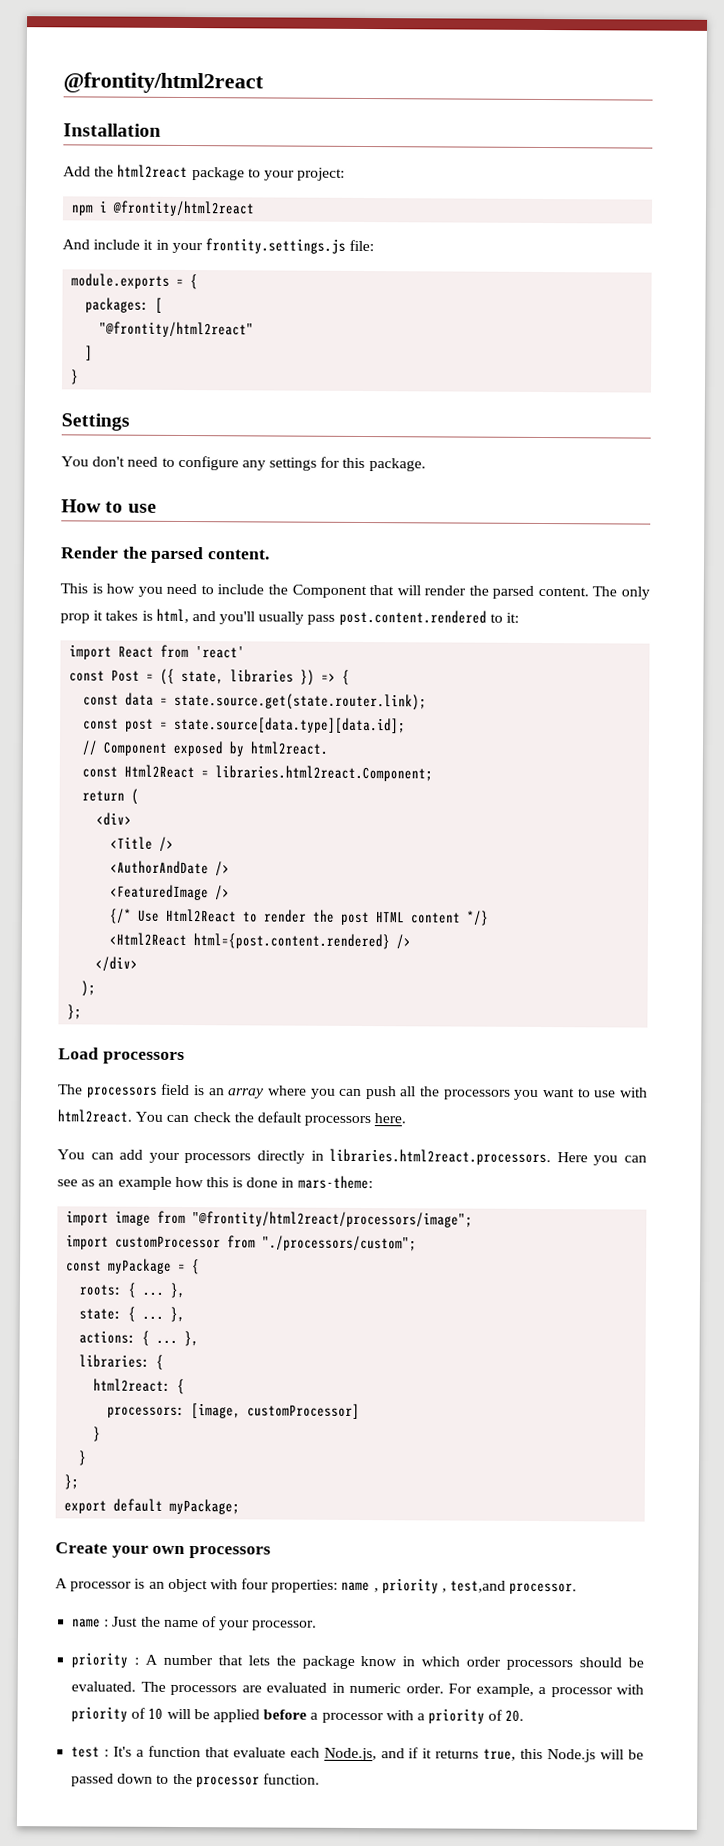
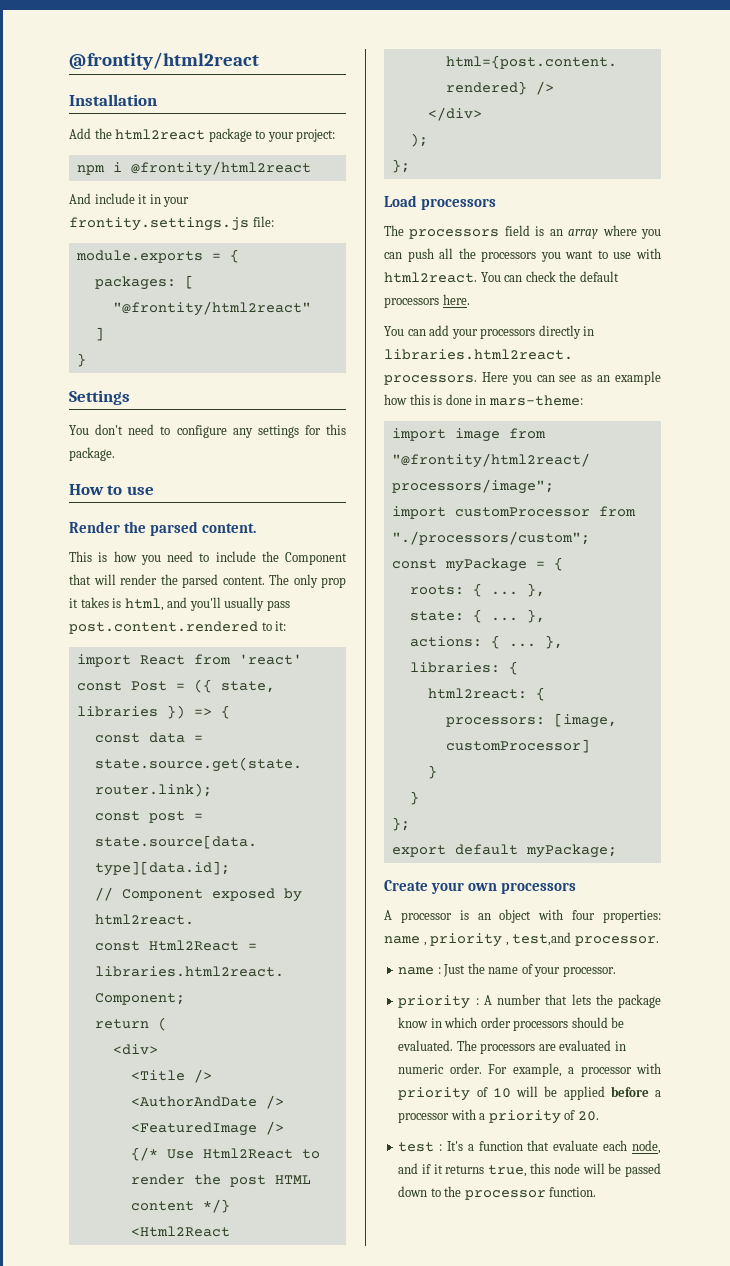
[323,1747,377,1762] Node.js, -> [632,1140,661,1154] node,
[547,1749,597,1763] Node.js -> [554,1163,581,1174] node

